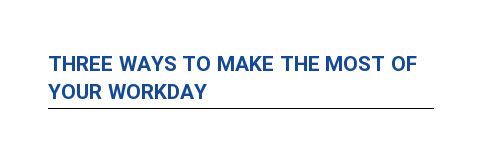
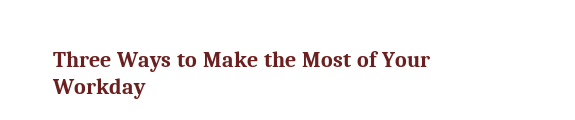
[48,56,418,71] [48,84,207,99] THREE WAYS TO MAKE THE MOST OF YOUR WORKDAY -> [53,51,430,72] [52,78,146,99] Three Ways to Make the Most of Your Workday

